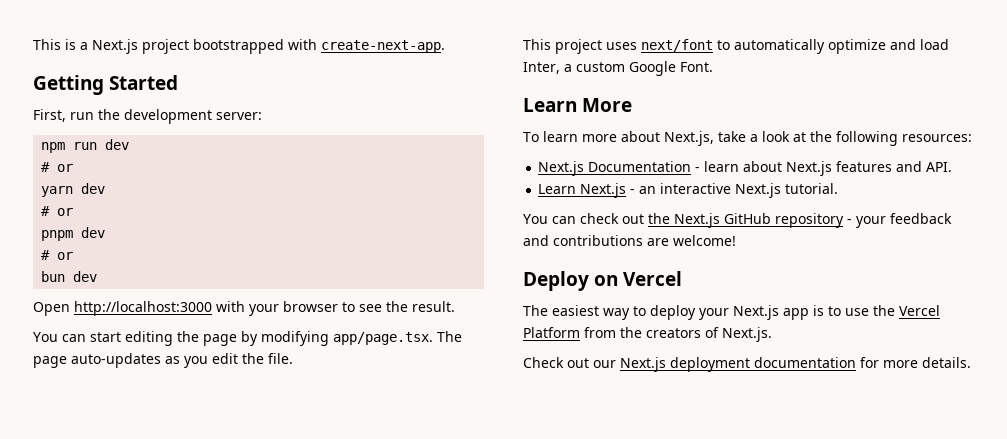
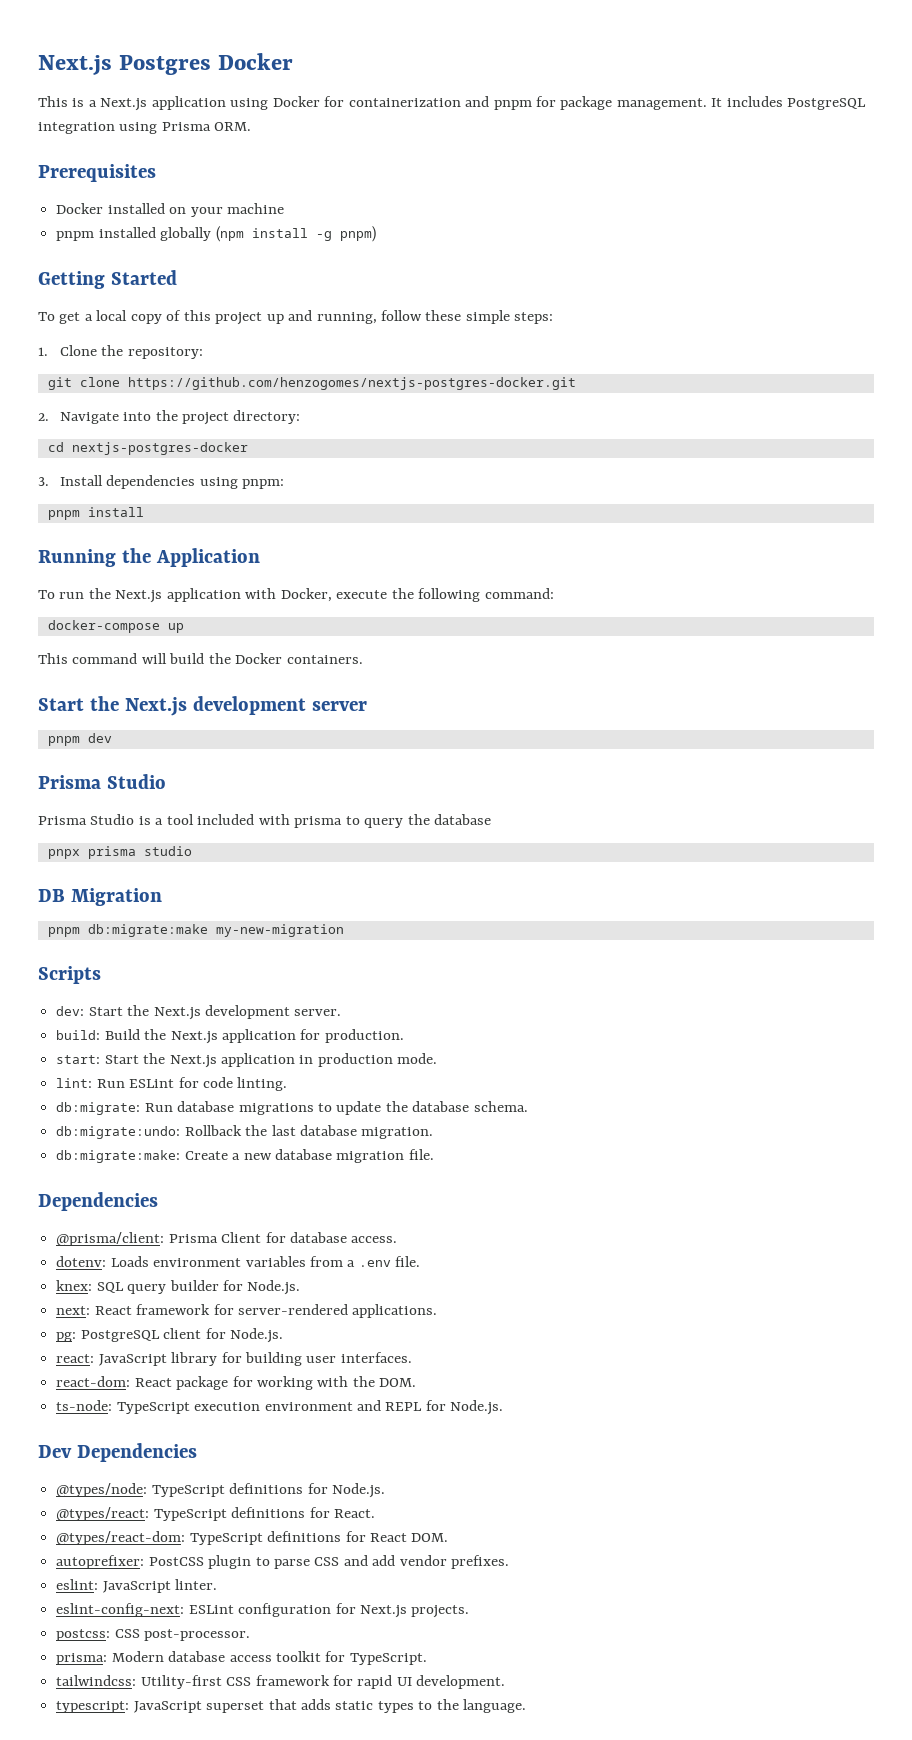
(33, 44) none -> [38,53,294,75] Next.js Postgres Docker //
[142,39,445,54] [33,75,179,95] [33,109,262,124] [41,139,130,153] [41,162,74,172] [41,183,106,197] [41,206,74,216] [41,227,106,241] [41,250,74,260] [41,271,98,282] [33,301,455,316] [33,331,462,346] [33,353,293,368] [523,39,949,54] [523,61,713,76] [523,98,633,112] [523,131,972,146] [538,161,953,176] [538,183,839,198] [523,213,952,228] [523,235,736,246] [523,271,683,291] [523,305,940,320] [523,327,772,342] [523,357,971,372] project bootstrapped with create-next-app. // Getting Started // First, run the development server: // npm run dev // # or // yarn dev // # or // pnpm dev // # or // bun dev // Open http://localhost:3000 with your browser to see the result. // You can start editing the page by modifying app/page.tsx. The page auto-updates as you edit the file. // This project uses next/font to automatically optimize and load Inter, a custom Google Font. // Learn More // To learn more about Next.js, take a look at the following resources: // Next.js Documentation - learn about Next.js features and API. // Learn Next.js - an interactive Next.js tutorial. // You can check out the Next.js GitHub repository - your feedback and contributions are welcome! // Deploy on Vercel // The easiest way to deploy your Next.js app is to use the Vercel Platform from the creators of Next.js. // Check out our Next.js deployment documentation for more details. -> [151,96,867,110] [38,122,252,134] [38,164,156,182] [56,203,284,217] [56,226,376,242] [38,270,177,289] [38,310,554,325] [38,345,203,359] [47,377,576,390] [38,410,301,425] [47,442,248,455] [38,475,284,489] [47,507,144,520] [38,548,260,567] [38,588,554,603] [47,620,184,633] [38,653,363,664] [38,696,367,716] [47,733,112,746] [38,774,166,789] [38,814,492,828] [47,846,192,859] [38,888,162,906] [47,924,344,937] [38,966,101,984] [56,1005,342,1020] [56,1029,404,1044] [56,1053,438,1068] [56,1077,288,1091] [56,1101,528,1115] [56,1125,434,1139] [56,1149,434,1163] [38,1192,158,1211] [56,1232,398,1246] [56,1256,421,1267] [56,1280,301,1295] [56,1304,438,1318] [56,1328,283,1343] [56,1352,412,1366] [56,1376,417,1390] [56,1400,504,1415] [38,1443,197,1462] [56,1483,385,1498] [56,1507,375,1521] [56,1531,449,1545] [56,1555,510,1569] [56,1579,218,1593] [56,1603,470,1618] [56,1629,251,1641] [56,1651,427,1665] [56,1675,506,1689] [56,1699,527,1713] application using Docker for containerization and pnpm for package management. It includes PostgreSQL integration using Prisma ORM. // Prerequisites // Docker installed on your machine // pnpm installed globally (npm install -g pnpm) // Getting Started // To get a local copy of this project up and running, follow these simple steps: // 1. Clone the repository: // git clone https://github.com/henzogomes/nextjs-postgres-docker.git // 2. Navigate into the project directory: // cd nextjs-postgres-docker // 3. Install dependencies using pnpm: // pnpm install // Running the Application // To run the Next.js application with Docker, execute the following command: // docker-compose up // This command will build the Docker containers. // Start the Next.js development server // pnpm dev // Prisma Studio // Prisma Studio is a tool included with prisma to query the database // pnpx prisma studio // DB Migration // pnpm db:migrate:make my-new-migration // Scripts // dev: Start the Next.js development server. // build: Build the Next.js application for production. // start: Start the Next.js application in production mode. // lint: Run ESLint for code linting. // db:migrate: Run database migrations to update the database schema. // db:migrate:undo: Rollback the last database migration. // db:migrate:make: Create a new database migration file. // Dependencies // @prisma/client: Prisma Client for database access. // dotenv: Loads environment variables from a .env file. // knex: SQL query builder for Node.js. // next: React framework for server-rendered applications. // pg: PostgreSQL client for Node.js. // react: JavaScript library for building user interfaces. // react-dom: React package for working with the DOM. // ts-node: TypeScript execution environment and REPL for Node.js. // Dev Dependencies // @types/node: TypeScript definitions for Node.js. // @types/react: TypeScript definitions for React. // @types/react-dom: TypeScript definitions for React DOM. // autoprefixer: PostCSS plugin to parse CSS and add vendor prefixes. // eslint: JavaScript linter. // eslint-config-next: ESLint configuration for Next.js projects. // postcss: CSS post-processor. // prisma: Modern database access toolkit for TypeScript. // tailwindcss: Utility-first CSS framework for rapid UI development. // typescript: JavaScript superset that adds static types to the language.

